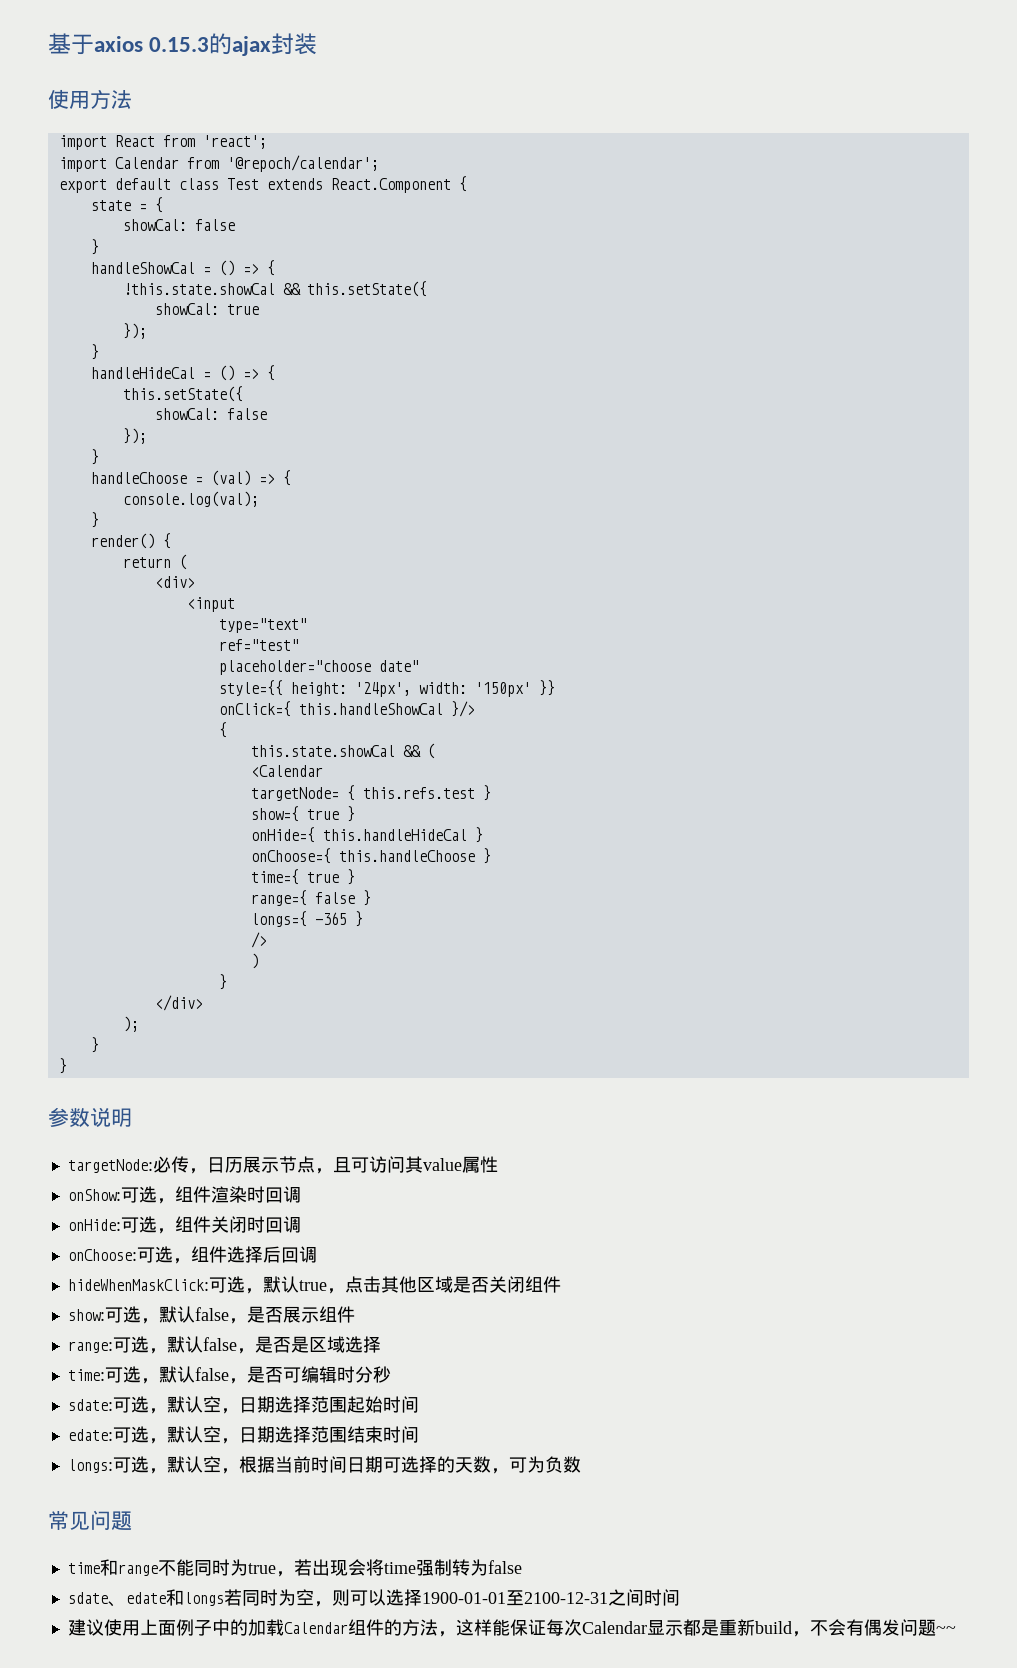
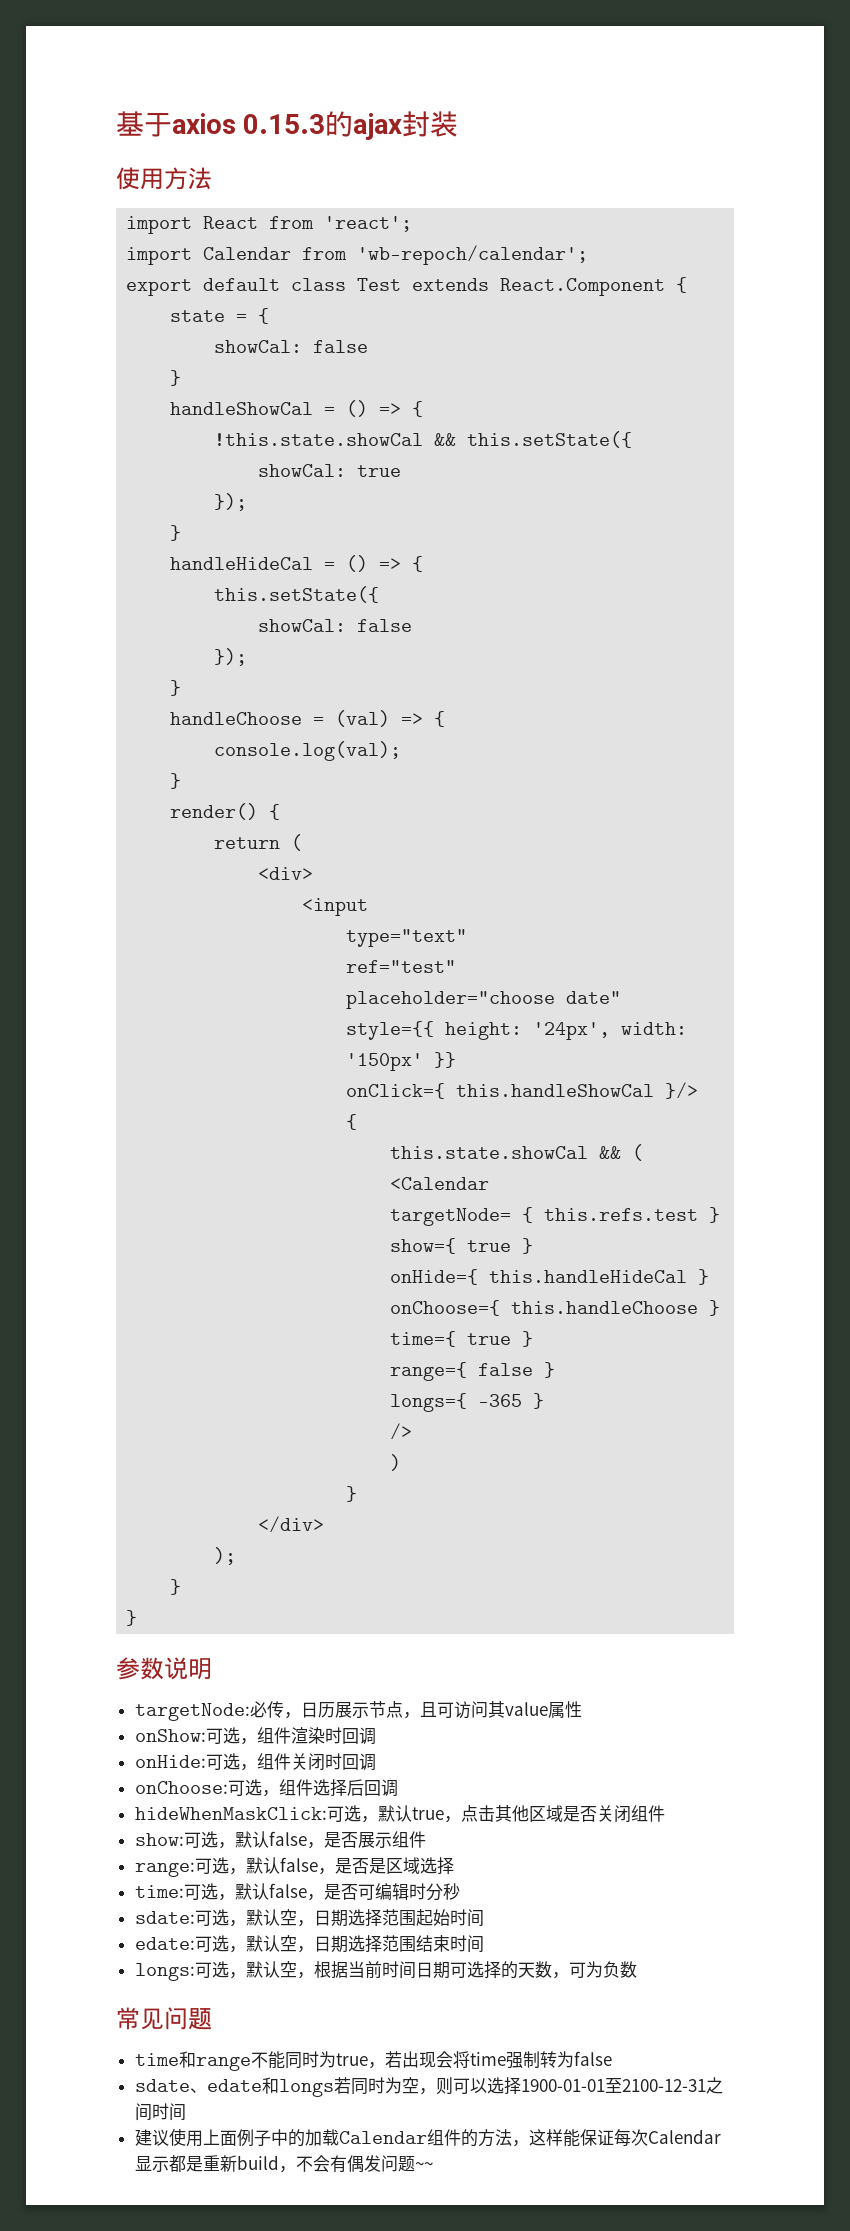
[226,155,379,172] '@repoch/calendar'; -> [357,245,589,265] 'wb-repoch/calendar';

